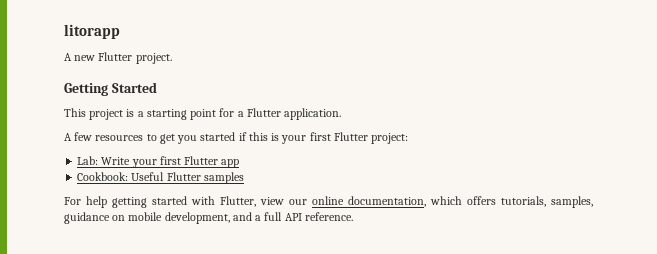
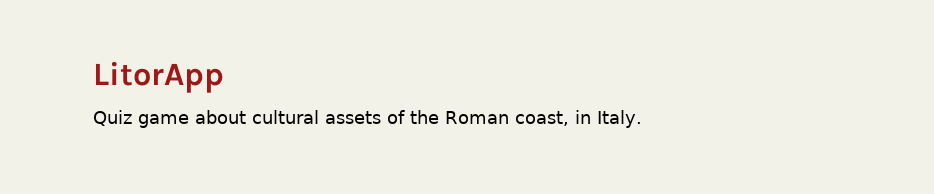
[64,24,120,39] [64,52,172,64] [64,82,157,96] [64,108,342,120] [64,132,409,144] [77,156,240,168] [77,172,244,184] [64,196,593,208] [64,212,353,224] litorapp // A new Flutter project. // Getting Started // This project is a starting point for a Flutter application. // A few resources to get you started if this is your first Flutter project: // Lab: Write your first Flutter app // Cookbook: Useful Flutter samples // For help getting started with Flutter, view our online documentation, which offers tutorials, samples, guidance on mobile development, and a full API reference. -> [93,61,224,93] [93,110,642,128] LitorApp // Quiz game about cultural assets of the Roman coast, in Italy.

